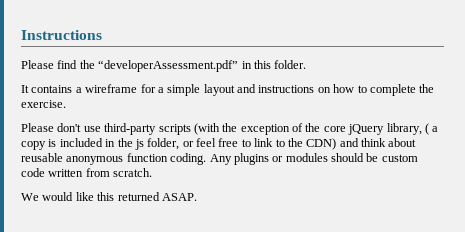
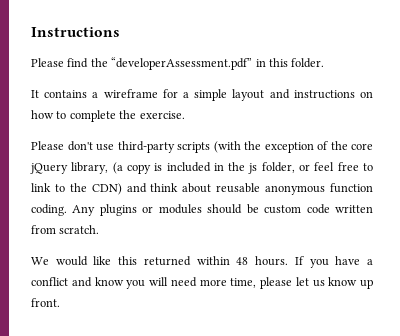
[424,123,439,135] ( a -> [112,162,123,174] (a
[161,193,197,201] ASAP. -> [196,256,374,268] [31,277,373,289] [31,298,60,307] within 48 hours. If you have a conflict and know you will need more time, please let us know up front.

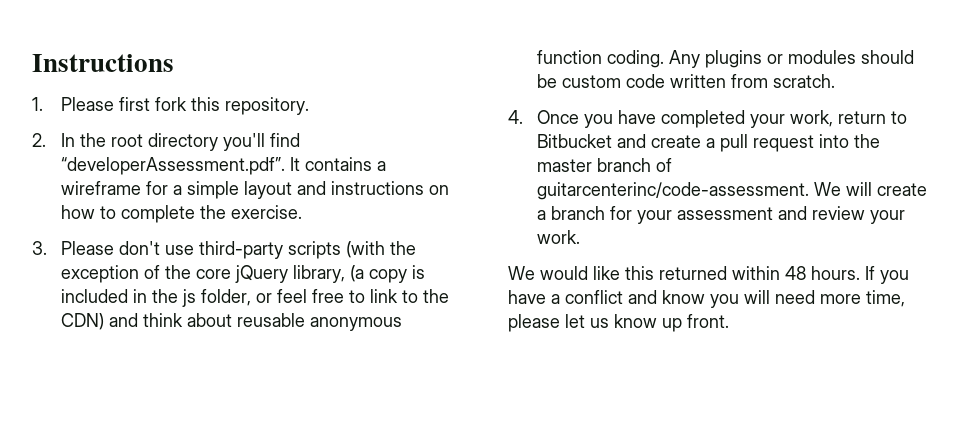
[31,57,325,70] Please find the “developerAssessment.pdf” in this folder. // -> [32,97,309,115] [32,133,300,151] [60,157,285,175] 1. Please first fork this repository. // 2. In the root directory you'll find “developerAssessment.pdf”.
(185, 115) none -> [32,241,47,255] 3.
(100, 229) none -> [508,110,907,128] [536,134,880,152] [536,158,672,172] [536,182,927,200] [536,206,905,224] [536,230,580,244] // 4. Once you have completed your work, return to Bitbucket and create a pull request into the master branch of guitarcenterinc/code-assessment. We will create a branch for your assessment and review your work.

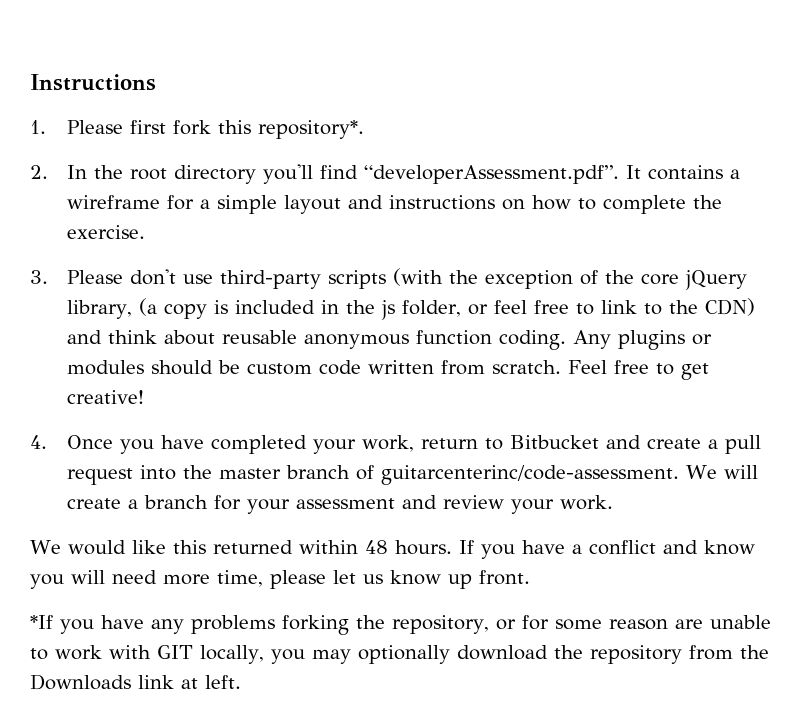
[224,97,309,115] repository. -> [257,120,364,139] repository*.
(835, 81) none -> [567,360,709,380] [66,390,144,404] Feel free to get creative!
(729, 321) none -> [30,615,771,635] [30,645,769,664] [30,674,241,690] // *If you have any problems forking the repository, or for some reason are unable to work with GIT locally, you may optionally download the repository from the Downloads link at left.

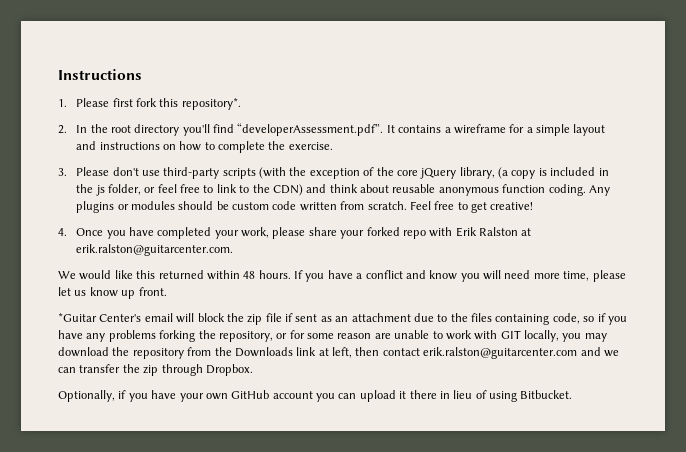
[420,435,761,454] [66,465,758,485] [66,495,613,514] return to Bitbucket and create a pull request into the master branch of guitarcenterinc/code-assessment. We will create a branch for your assessment and review your work. -> [272,227,532,239] [76,244,234,256] please share your forked repo with Erik Ralston at erik.ralston@guitarcenter.com.
[30,615,53,629] *If -> [58,313,606,325] *Guitar Center's email will block the zip file if sent as an attachment due to the files containing code, so if
[357,645,450,664] optionally -> (607, 337) none
[205,675,241,689] left. -> [332,347,619,359] [58,364,253,376] [58,390,573,402] left, then contact erik.ralston@guitarcenter.com and we can transfer the zip through Dropbox. // Optionally, if you have your own GitHub account you can upload it there in lieu of using Bitbucket.

